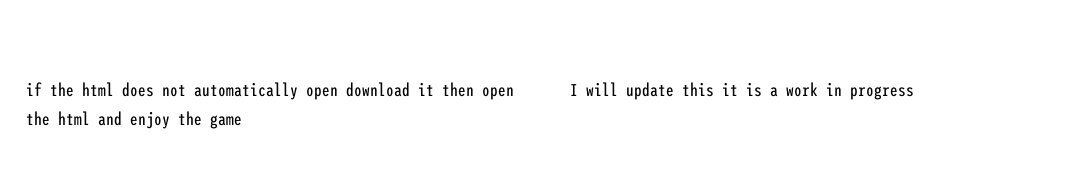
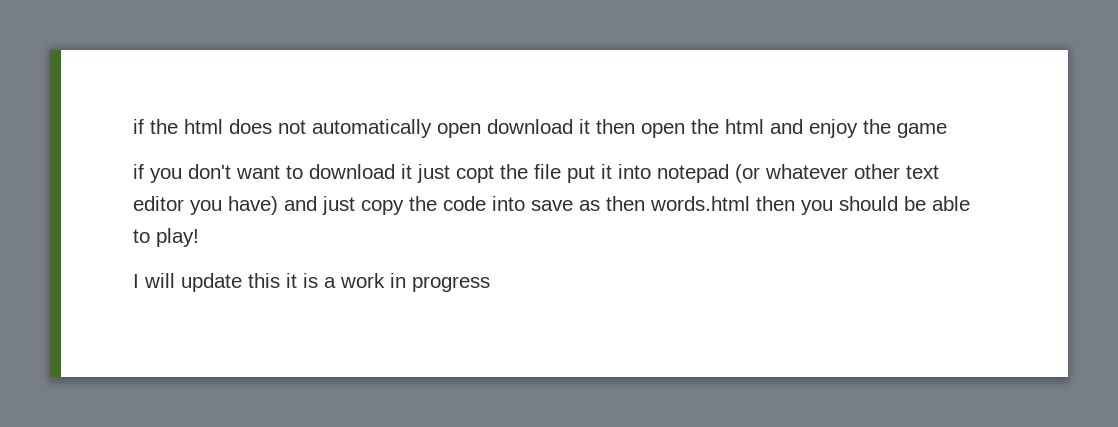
(242, 122) none -> [133,164,939,183] [133,196,970,215] [133,228,199,247] // if you don't want to download it just copt the file put it into notepad (or whatever other text editor you have) and just copy the code into save as then words.html then you should be able to play!

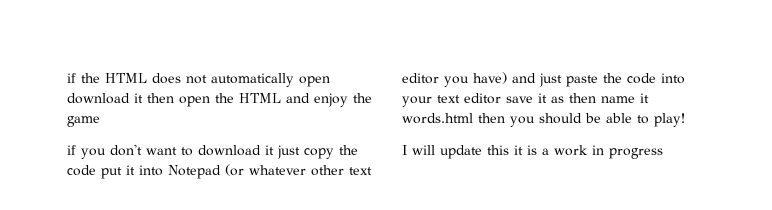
[184,119,223,134] html -> [105,73,147,83] HTML
[725,119,764,134] html -> [239,93,281,103] HTML
[456,164,561,183] copt the file -> [304,145,358,159] [67,165,96,176] copy the code
[657,164,729,183] notepad -> [168,165,221,179] Notepad
[361,200,404,215] copy -> [566,75,598,87] paste
[531,196,645,211] save as then -> [402,93,649,107] your text editor save it as then name it

